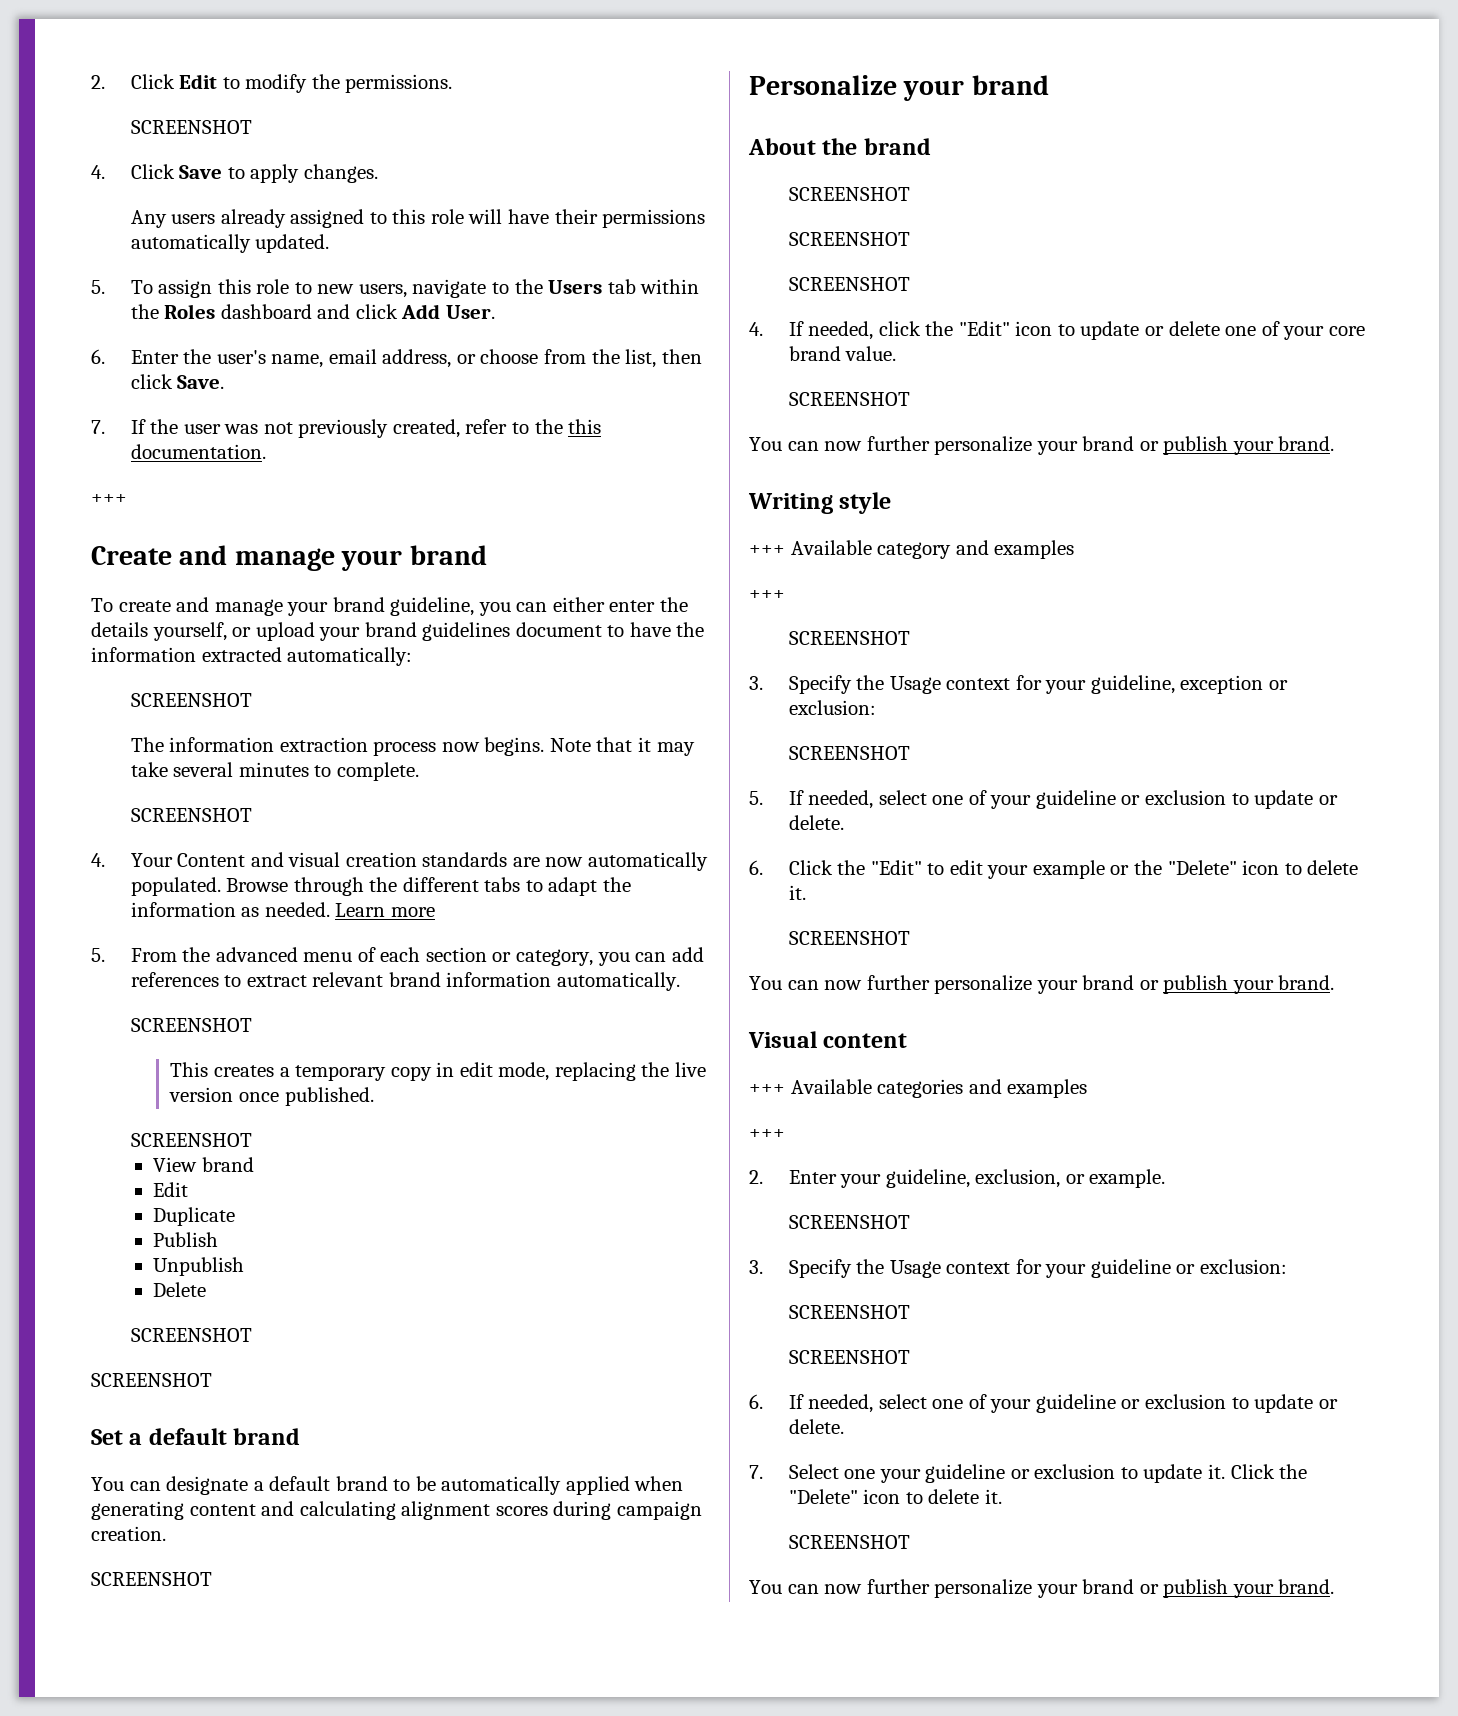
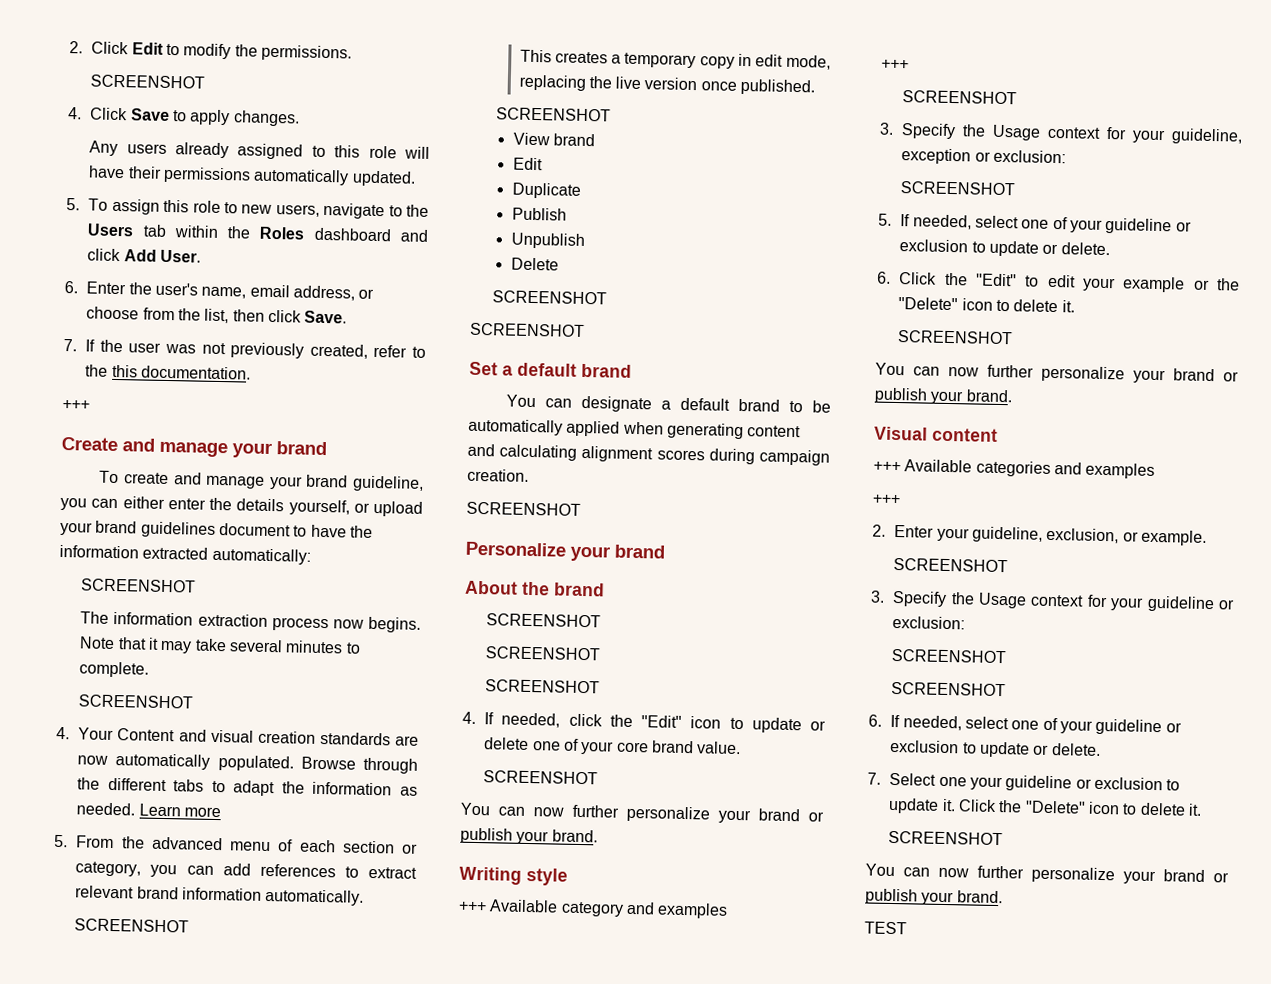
(1335, 1586) none -> [864,921,907,935] // TEST

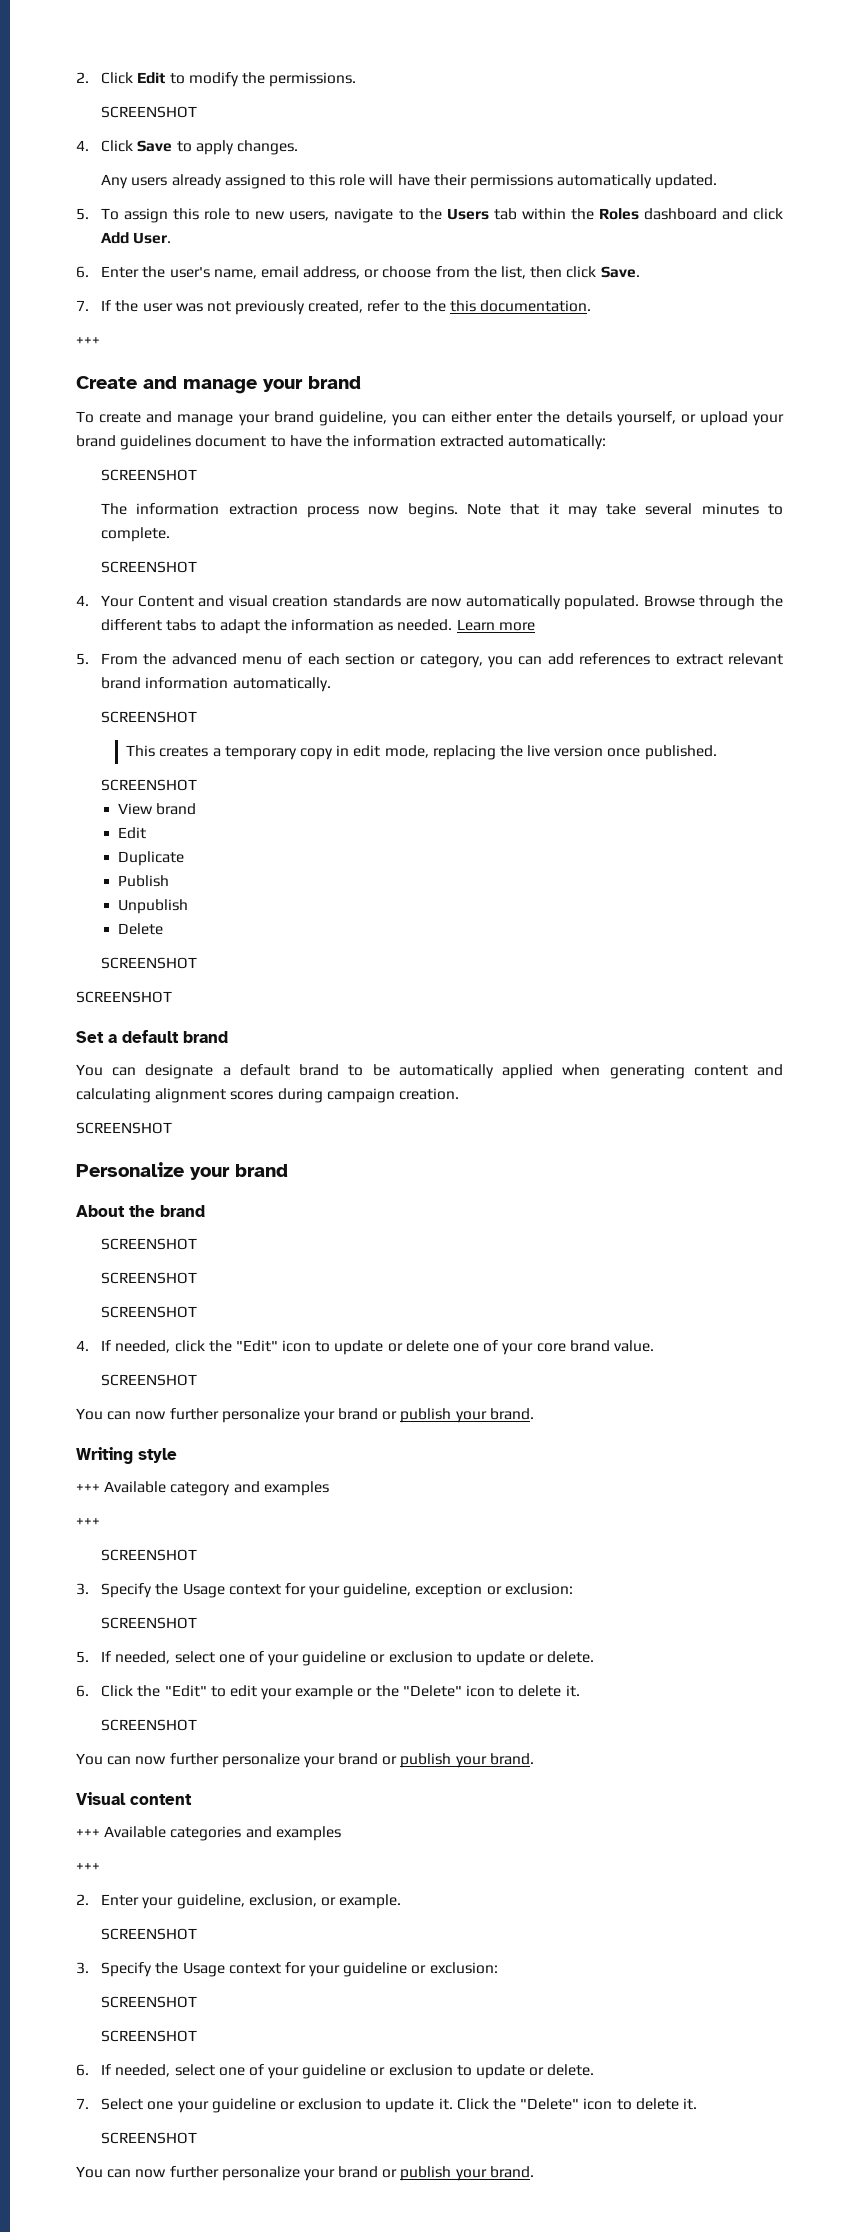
[864,921,907,935] // TEST -> (534, 2172) none

